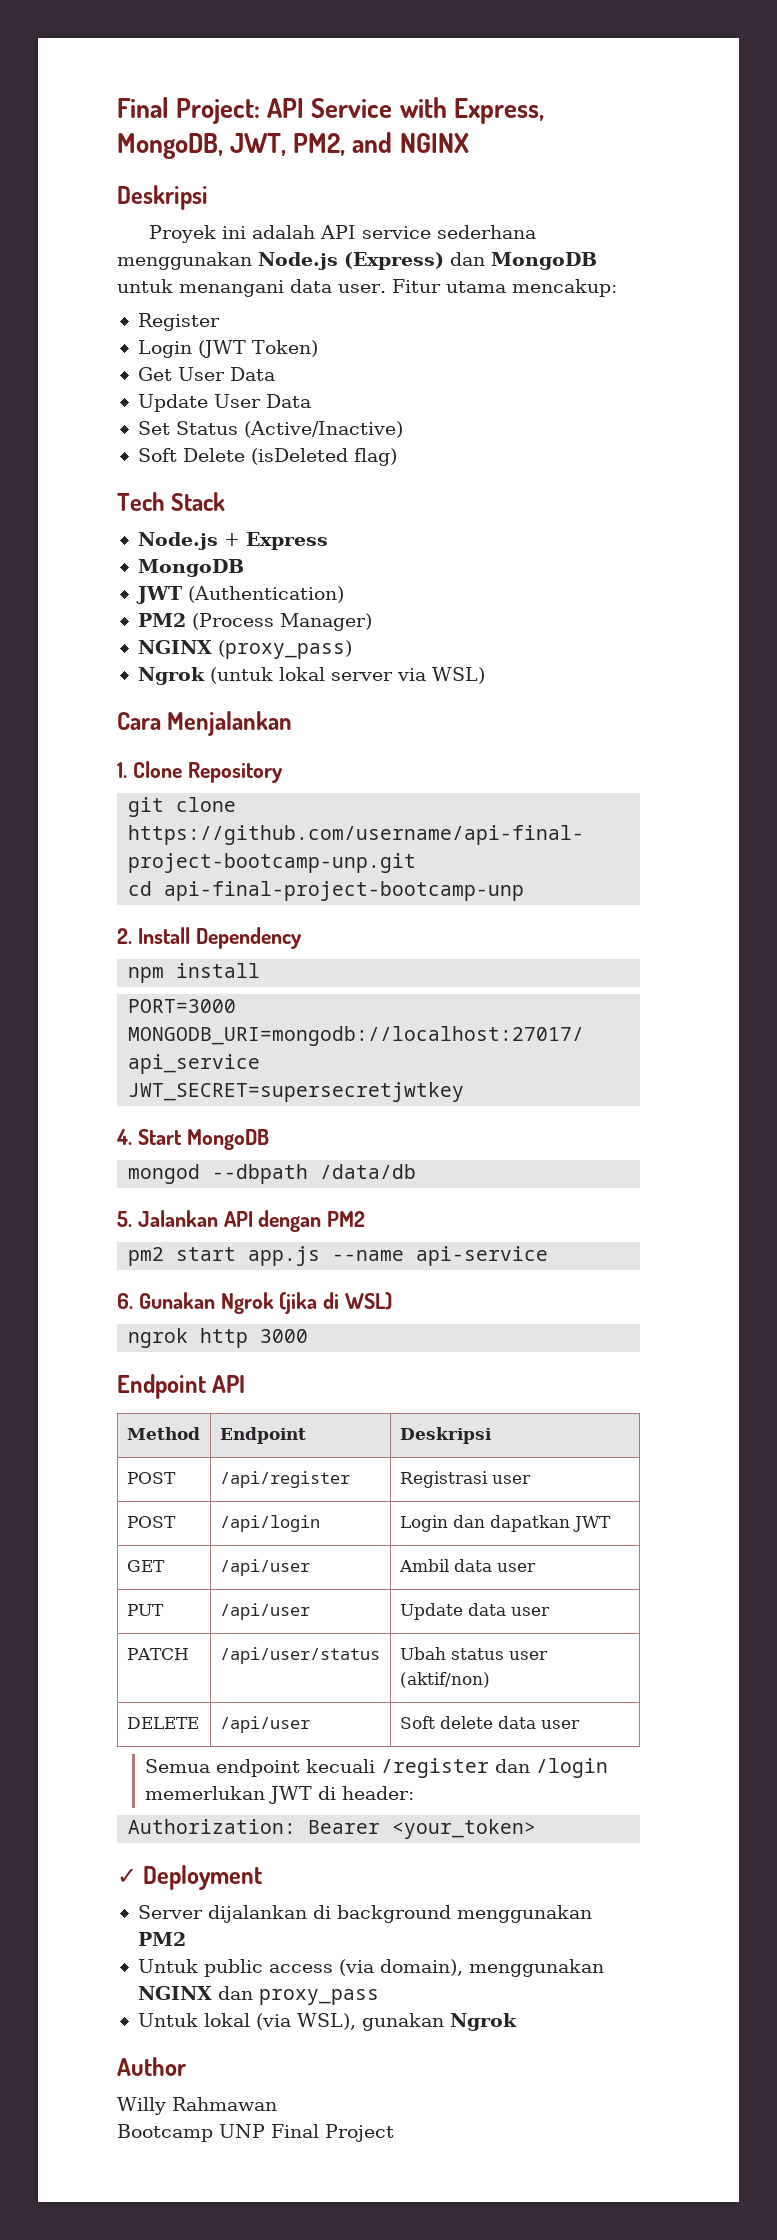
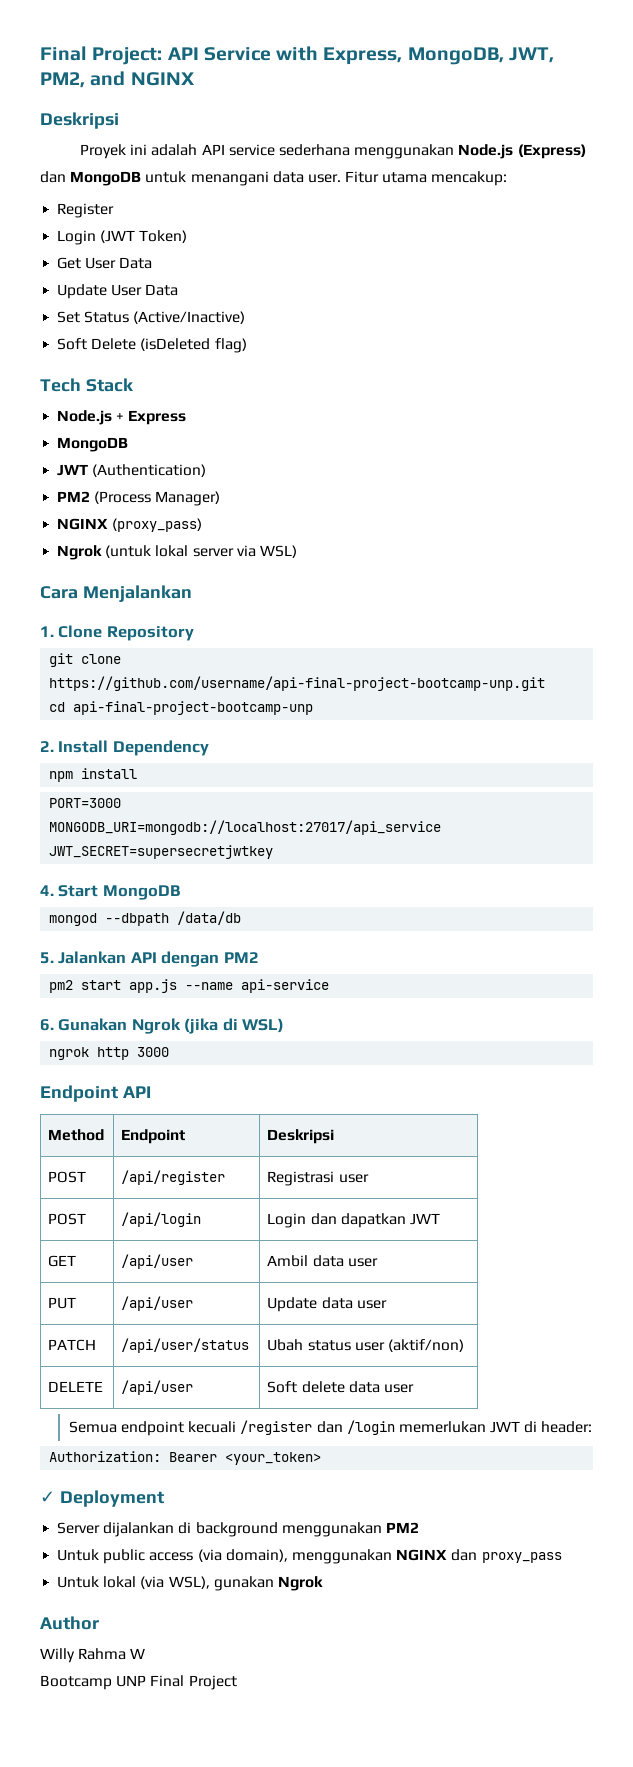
[172,2097,277,2111] Rahmawan -> [78,1648,146,1660] Rahma W

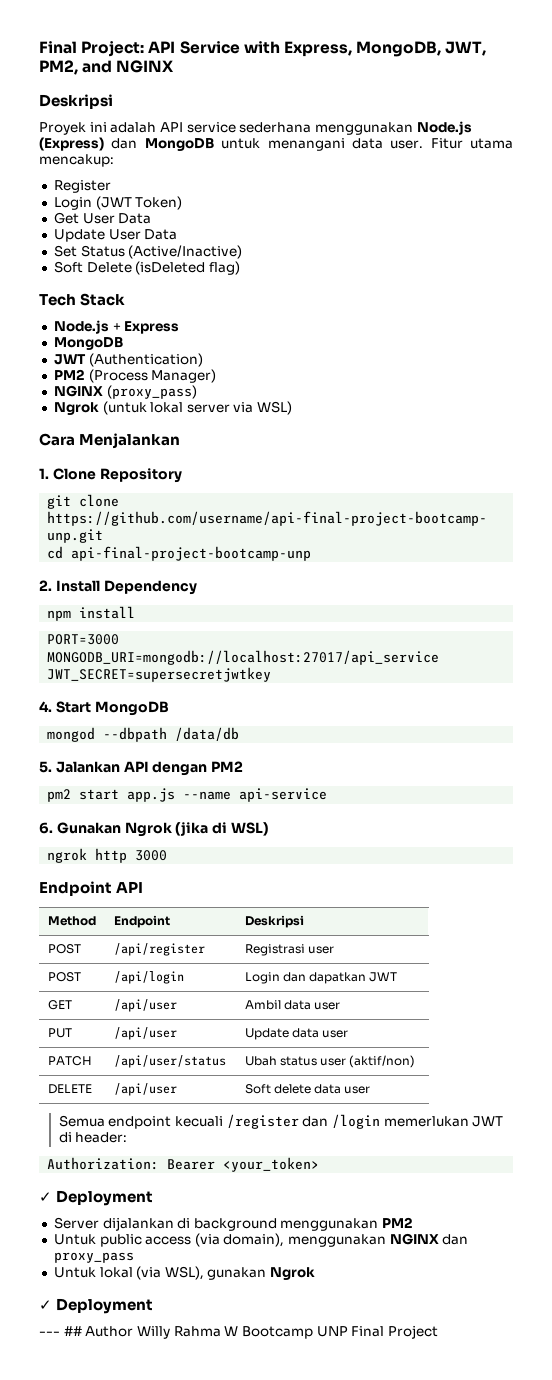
(323, 1583) none -> [39,1298,154,1314] [39,1326,82,1336] ✓ Deployment // --- ##
(99, 1623) // -> (134, 1331) none
(146, 1653) // -> (239, 1331) none

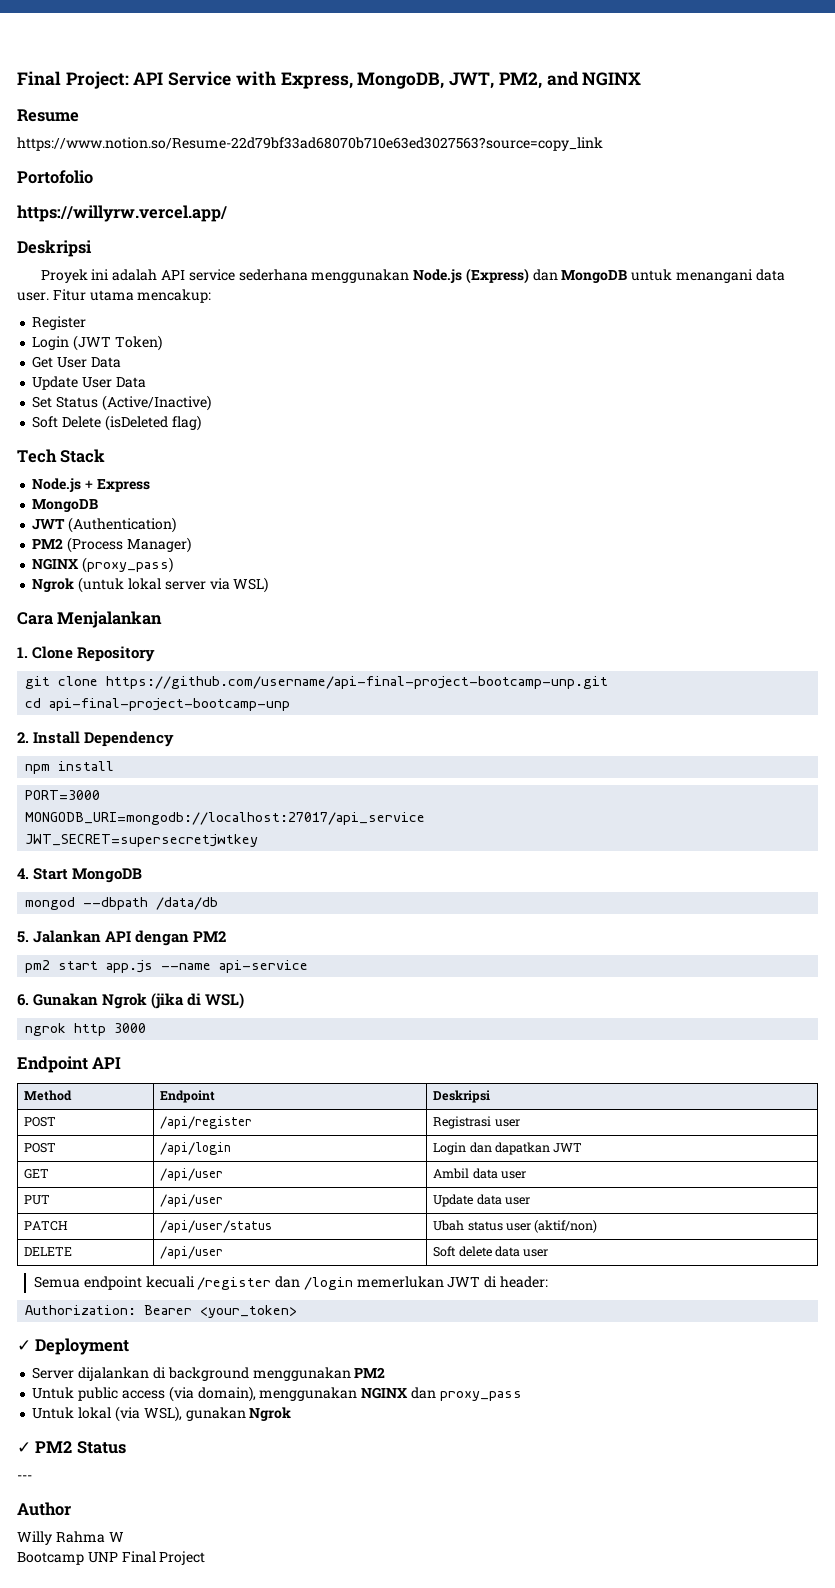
(175, 66) none -> [17,109,79,122] [17,137,603,151] [17,170,93,184] [17,205,227,222] // Resume // https://www.notion.so/Resume-22d79bf33ad68070b710e63ed3027563?source=copy_link // Portofolio // https://willyrw.vercel.app/
[56,1298,154,1314] Deployment -> [35,1441,126,1454] PM2 Status
[63,1326,82,1336] ## -> (32, 1477) //
(134, 1331) none -> (71, 1509) //
(239, 1331) none -> (124, 1537) //

